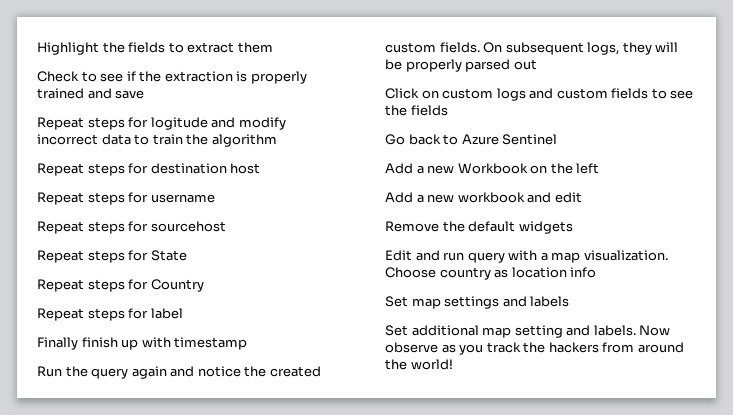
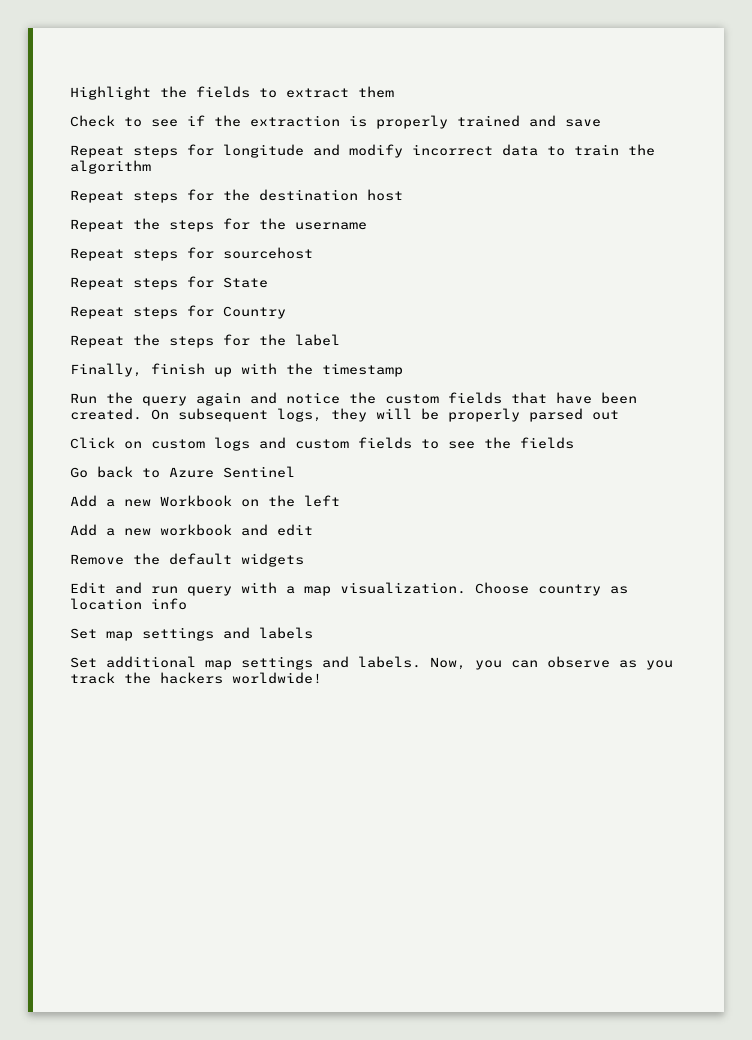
[150,117,208,130] logitude -> [223,144,304,158] longitude
(149, 168) none -> [223,189,250,201] the
[87,192,149,205] steps for -> [133,218,286,232] the steps for the
[87,308,149,321] steps for -> [133,334,286,348] the steps for the
[37,337,78,350] Finally -> [70,363,142,377] Finally,
(171, 342) none -> [286,363,313,375] the
[269,366,321,377] [385,42,480,53] created custom fields. -> [385,392,637,404] [70,408,142,420] custom fields that have been created.
[514,325,563,338] setting -> [241,656,313,670] settings
[639,325,671,336] Now -> [430,657,538,670] Now, you can
[602,342,684,353] [385,359,453,370] from around the world! -> [232,672,322,684] worldwide!

